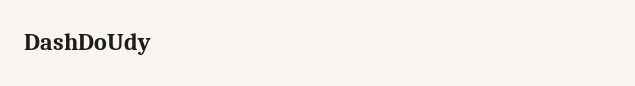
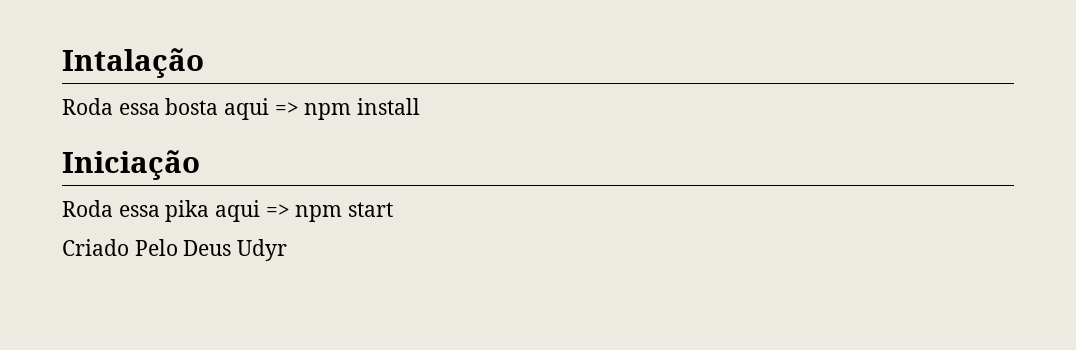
[24,33,151,55] DashDoUdy -> [62,48,204,78] [62,98,421,120] [62,150,200,180] [62,200,394,222] [62,239,288,261] Intalação // Roda essa bosta aqui => npm install // Iniciação // Roda essa pika aqui => npm start // Criado Pelo Deus Udyr

